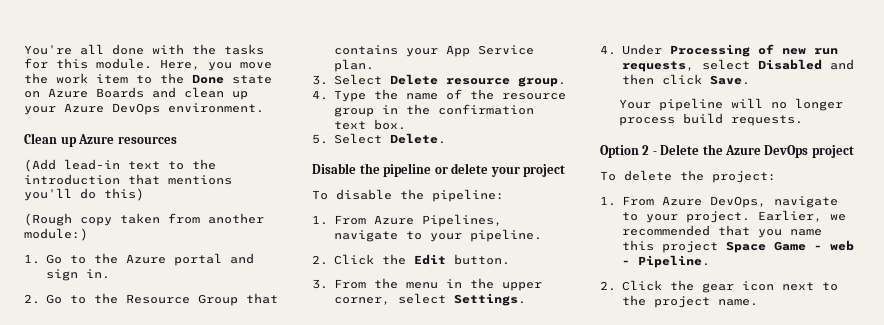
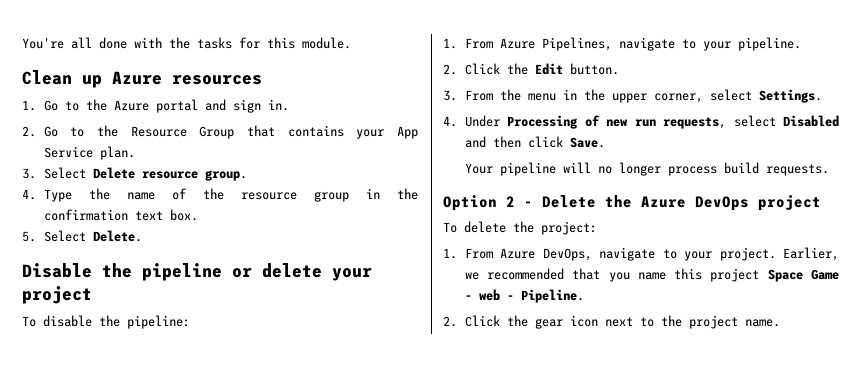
[160,59,272,71] [24,73,272,84] [24,87,248,100] [24,103,264,115] [24,133,177,147] [24,159,216,172] [24,174,232,185] [24,188,144,201] [24,213,264,226] [24,228,88,241] Here, you move the work item to the Done state on Azure Boards and clean up your Azure DevOps environment. // Clean up Azure resources // (Add lead-in text to the introduction that mentions you'll do this) // (Rough copy taken from another module:) -> [22,70,262,88] // Clean up Azure resources

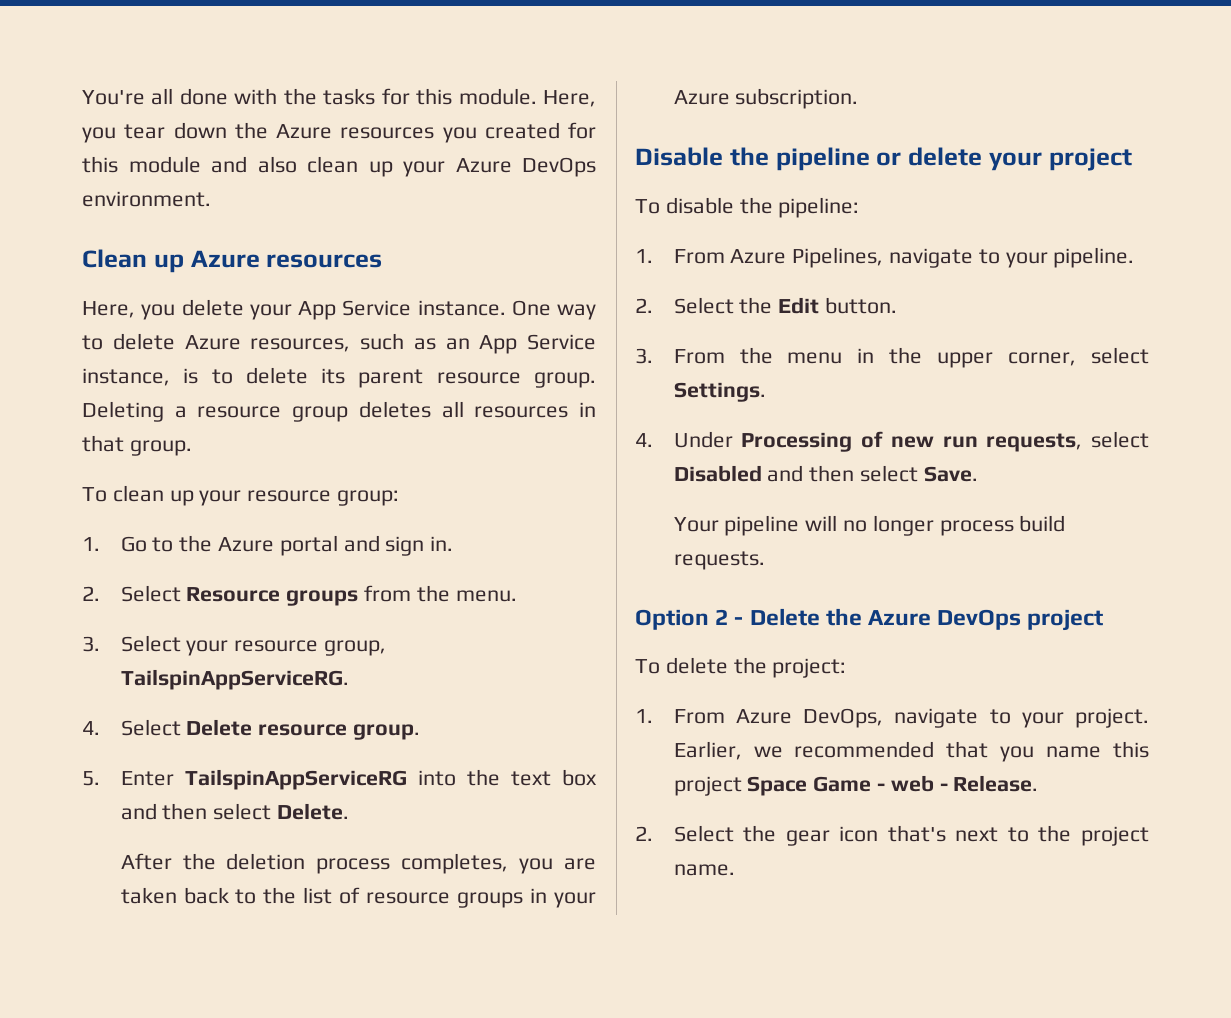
[22,70,262,88] // Clean up Azure resources -> [543,90,597,107] [82,122,596,143] [82,156,596,177] [82,191,211,207] [82,249,383,273] [82,299,596,320] [82,333,596,354] [82,367,596,388] [82,401,596,422] [82,435,192,456] [82,485,400,506] Here, you tear down the Azure resources you created for this module and also clean up your Azure DevOps environment. // Clean up Azure resources // Here, you delete your App Service instance. One way to delete Azure resources, such as an App Service instance, is to delete its parent resource group. Deleting a resource group deletes all resources in that group. // To clean up your resource group:
[43,125,419,139] [43,146,135,160] [22,167,247,181] [22,188,419,202] [43,209,198,221] [22,230,142,242] Go to the Resource Group that contains your App Service plan. // 3. Select Delete resource group. // 4. Type the name of the resource group in the confirmation text box. // 5. Select Delete. -> [120,585,517,606] [82,635,387,656] [120,669,349,690] [82,719,421,740] [82,769,597,790] [120,803,350,820] [120,853,596,874] [120,887,596,908] [673,88,859,109] Select Resource groups from the menu. // 3. Select your resource group, TailspinAppServiceRG. // 4. Select Delete resource group. // 5. Enter TailspinAppServiceRG into the text box and then select Delete. // After the deletion process completes, you are taken back to the list of resource groups in your Azure subscription.
[464,63,500,75] Click -> [673,297,734,314] Select
[527,136,563,148] click -> [860,465,919,482] select
[520,289,584,303] [443,315,500,327] Pipeline. // 2. Click -> [953,775,1039,792] [635,825,734,842] Release. // 2. Select
(598, 321) none -> [887,825,946,842] that's

